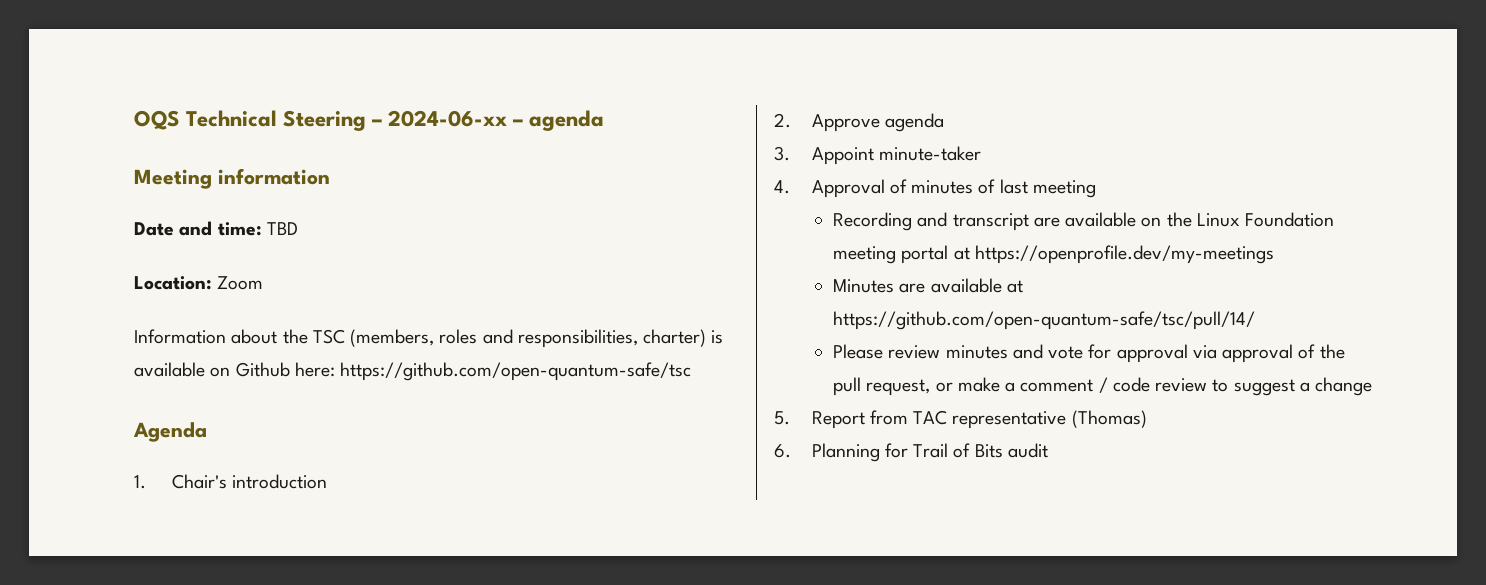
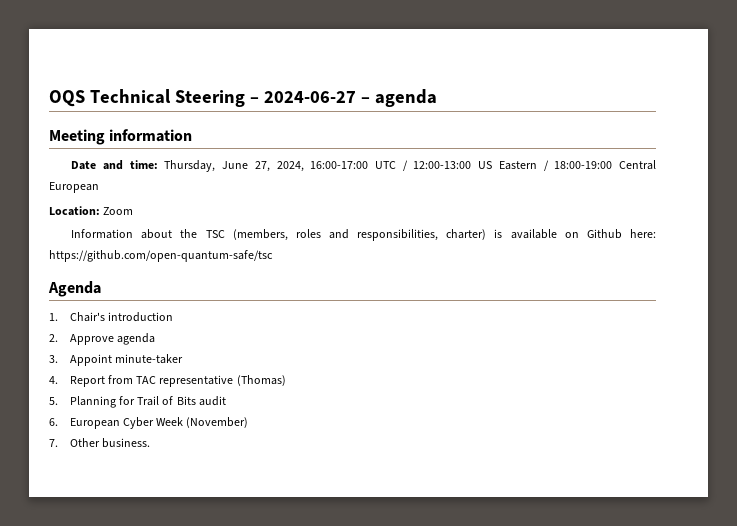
[388,110,508,127] 2024-06-xx -> [263,91,356,103] 2024-06-27
[266,222,298,235] TBD -> [164,160,656,172] [49,182,99,193] Thursday, June 27, 2024, 16:00-17:00 UTC / 12:00-13:00 US Eastern / 18:00-19:00 Central European
[811,179,1096,198] [833,212,1335,231] [833,245,1274,264] [833,278,1023,293] [833,311,1256,330] [833,344,1345,363] [833,377,1373,396] [774,411,790,425] Approval of minutes of last meeting // Recording and transcript are available on the Linux Foundation meeting portal at https://openprofile.dev/my-meetings // Minutes are available at https://github.com/open-quantum-safe/tsc/pull/14/ // Please review minutes and vote for approval via approval of the pull request, or make a comment / code review to suggest a change // 5. -> (58, 380) none
[774,444,791,458] 6. -> [49,397,58,405] 5.
(1048, 450) none -> [49,417,249,429] [49,438,150,448] // 6. European Cyber Week (November) // 7. Other business.

